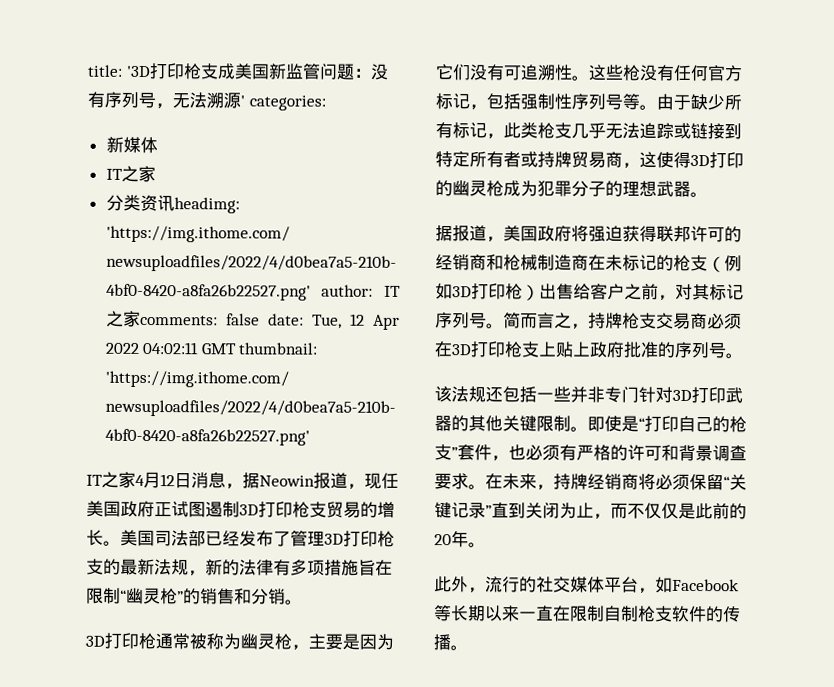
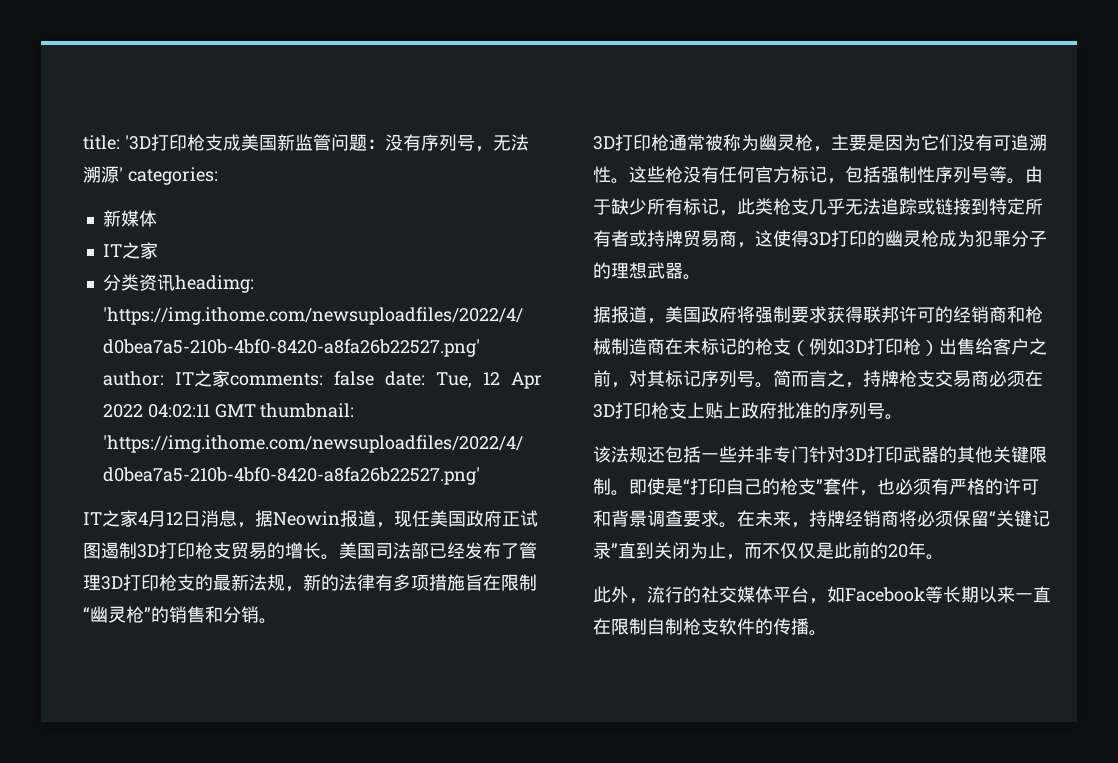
[605,225,623,242] 迫 -> [773,306,827,323] 制要求

